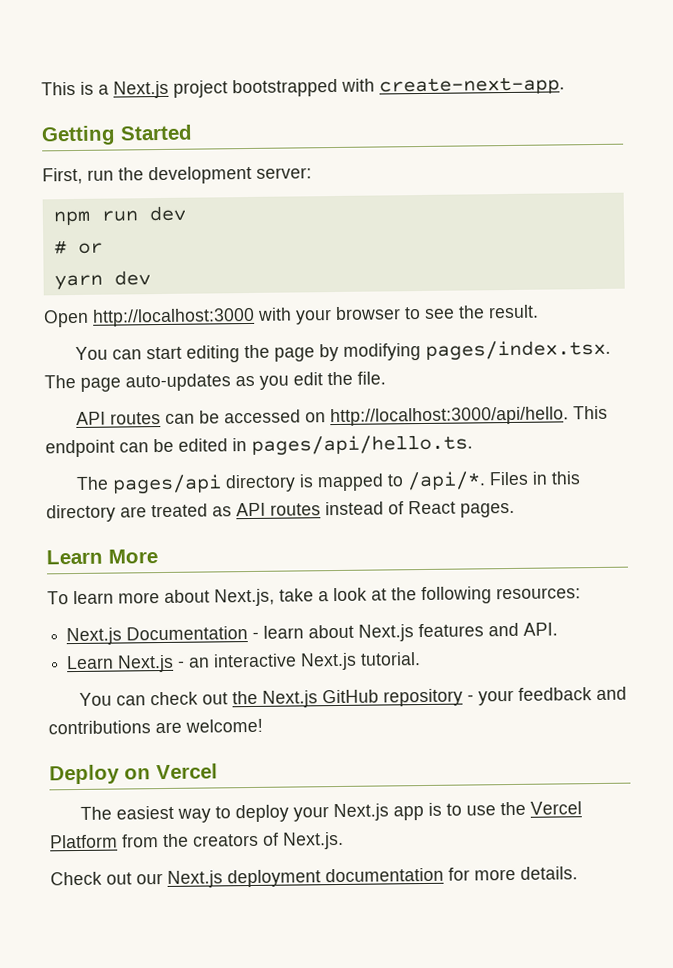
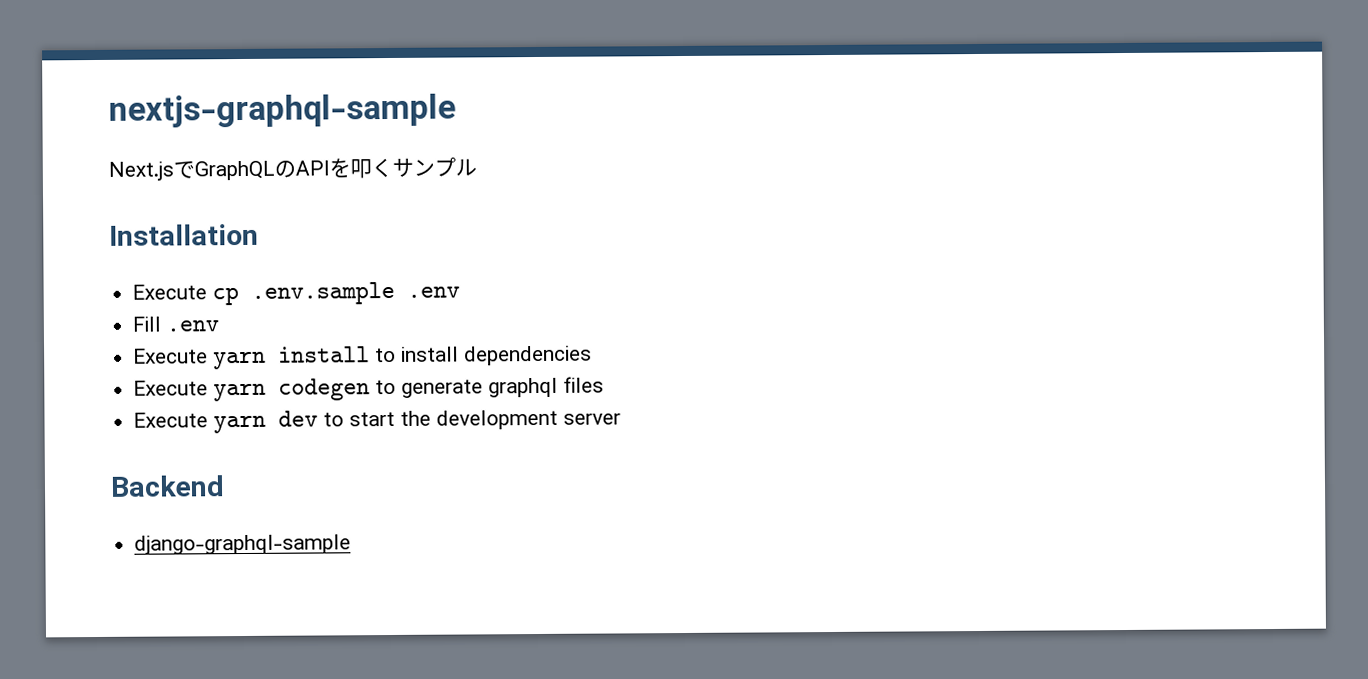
[41,76,565,99] [41,124,193,146] [42,165,312,185] [52,205,186,226] [53,240,103,255] [53,270,151,291] [43,304,539,328] [74,339,611,363] [44,371,386,392] [75,405,608,427] [45,434,473,458] [75,471,581,495] [46,500,515,523] [46,549,158,565] [47,586,581,607] [66,622,559,646] [66,652,422,673] [78,686,627,708] [48,718,263,735] [49,763,218,785] [79,801,582,823] [50,831,344,850] [50,866,578,888] This is a Next.js project bootstrapped with create-next-app. // Getting Started // First, run the development server: // npm run dev // # or // yarn dev // Open http://localhost:3000 with your browser to see the result. // You can start editing the page by modifying pages/index.tsx. The page auto-updates as you edit the file. // API routes can be accessed on http://localhost:3000/api/hello. This endpoint can be edited in pages/api/hello.ts. // The pages/api directory is mapped to /api/*. Files in this directory are treated as API routes instead of React pages. // Learn More // To learn more about Next.js, take a look at the following resources: // Next.js Documentation - learn about Next.js features and API. // Learn Next.js - an interactive Next.js tutorial. // You can check out the Next.js GitHub repository - your feedback and contributions are welcome! // Deploy on Vercel // The easiest way to deploy your Next.js app is to use the Vercel Platform from the creators of Next.js. // Check out our Next.js deployment documentation for more details. -> [108,93,456,128] [108,157,477,181] [109,223,259,246] [132,281,461,306] [132,316,220,332] [133,345,593,370] [133,376,605,402] [133,409,622,434] [110,475,225,497] [134,534,352,555] nextjs-graphql-sample // Next.jsでGraphQLのAPIを叩くサンプル // Installation // Execute cp .env.sample .env // Fill .env // Execute yarn install to install dependencies // Execute yarn codegen to generate graphql files // Execute yarn dev to start the development server // Backend // django-graphql-sample

